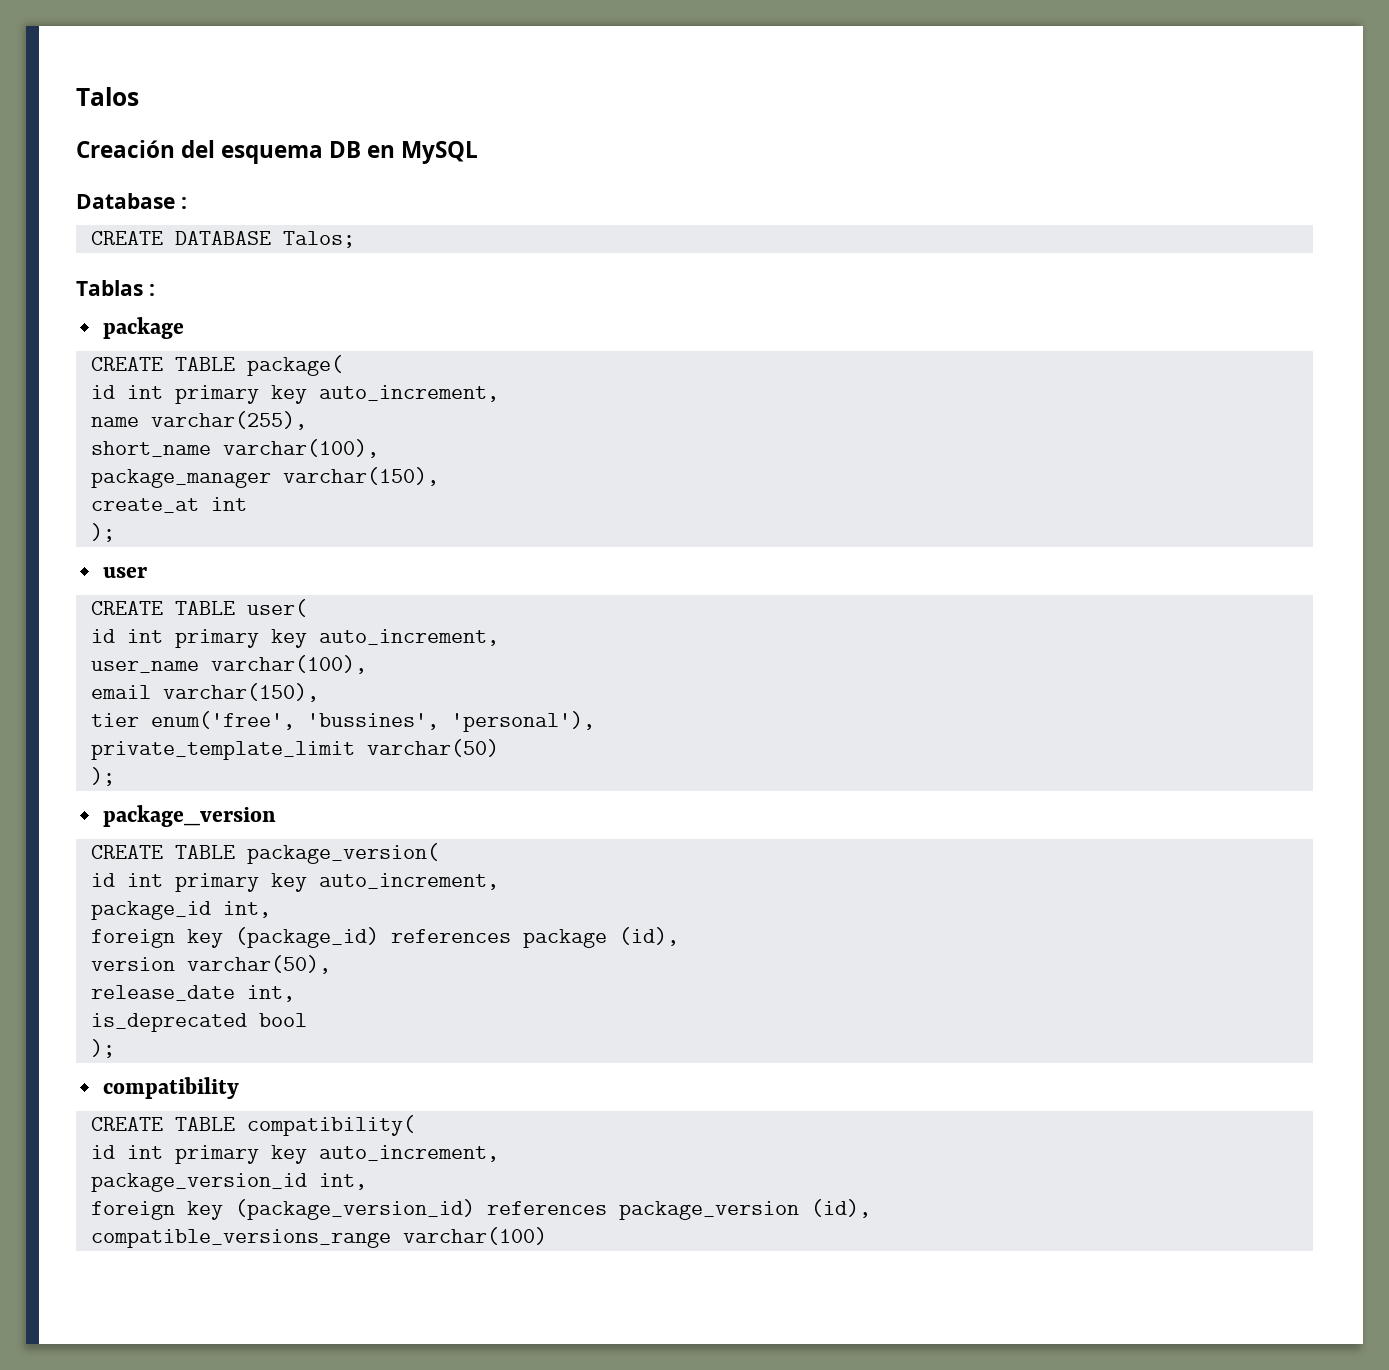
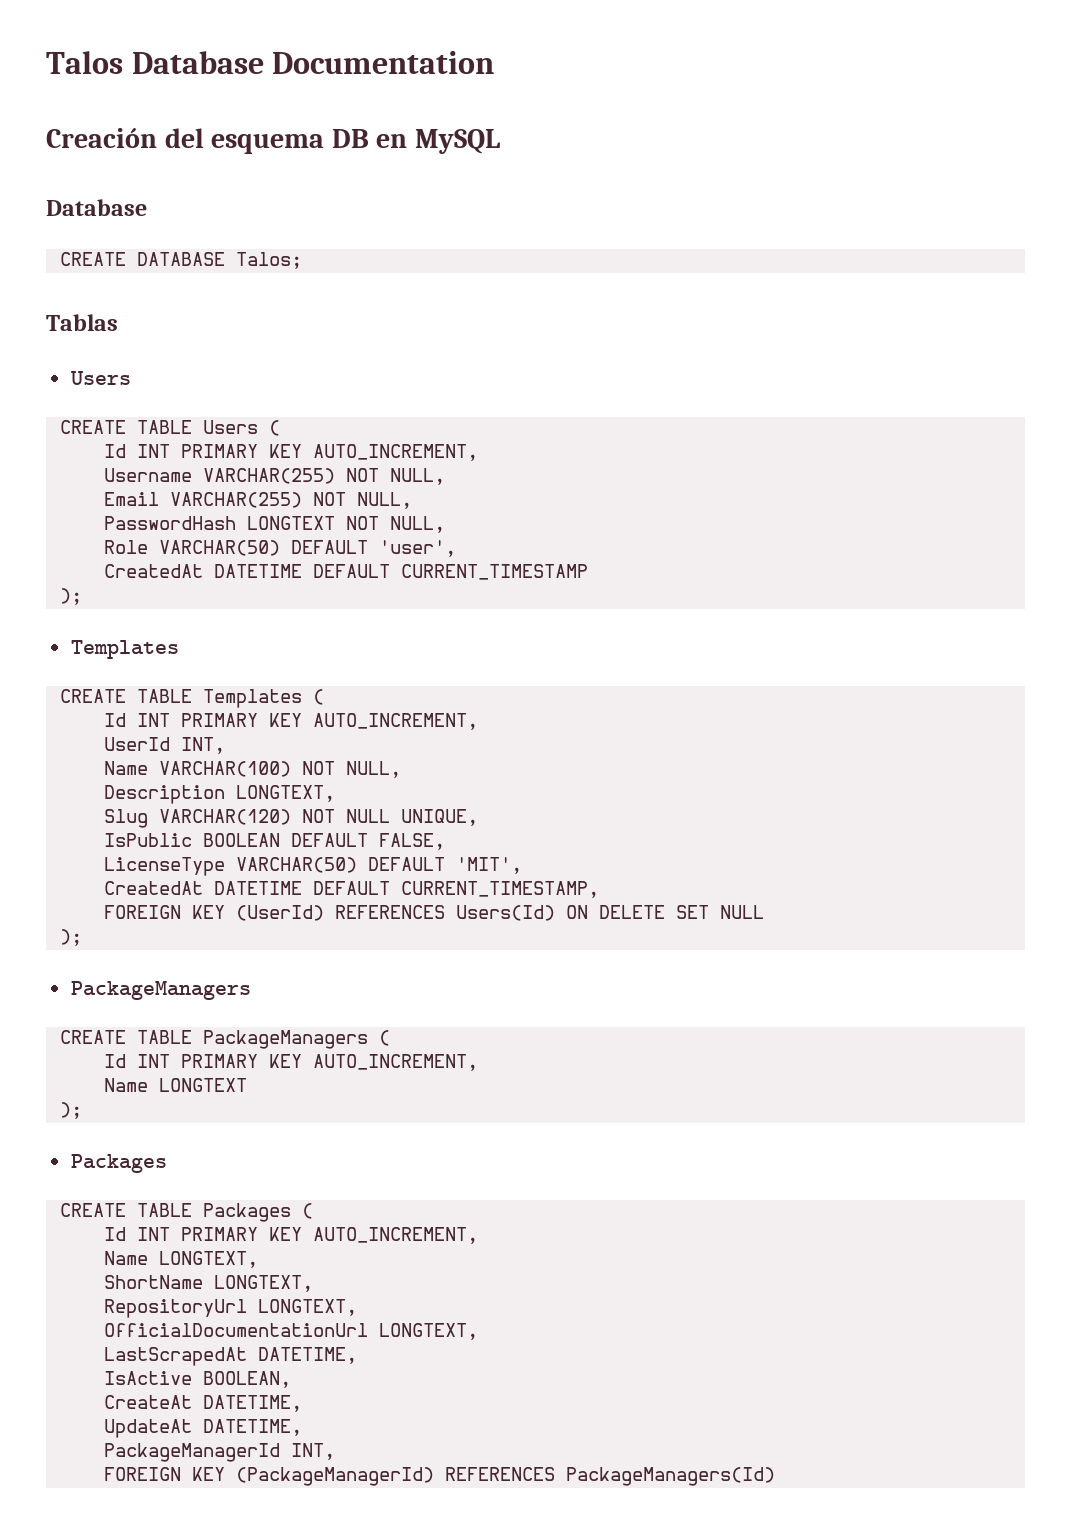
(139, 96) none -> [131,51,495,74] Database Documentation
[180,197,187,209] : -> (147, 207) none
[148,284,155,296] [102,317,184,339] [90,355,343,376] [90,385,499,404] [90,411,307,430] [90,439,379,458] [90,467,439,488] [90,497,247,513] [90,523,115,542] [102,567,147,578] [90,599,307,617] [90,629,499,648] [90,655,367,674] [90,683,319,702] [90,711,595,732] [90,739,499,760] [90,767,115,786] [102,805,276,827] [90,843,439,864] [90,873,499,892] [90,901,271,920] [90,927,679,948] [90,955,331,974] [90,985,295,1002] [90,1013,307,1032] [90,1039,115,1058] [102,1077,239,1099] [90,1115,415,1136] [90,1145,499,1164] [90,1173,367,1192] [90,1199,871,1220] [90,1227,547,1248] : // package // CREATE TABLE package( // id int primary key auto_increment, // name varchar(255), // short_name varchar(100), // package_manager varchar(150), // create_at int // ); // user // CREATE TABLE user( // id int primary key auto_increment, // user_name varchar(100), // email varchar(150), // tier enum('free', 'bussines', 'personal'), // private_template_limit varchar(50) // ); // package_version // CREATE TABLE package_version( // id int primary key auto_increment, // package_id int, // foreign key (package_id) references package (id), // version varchar(50), // release_date int, // is_deprecated bool // ); // compatibility // CREATE TABLE compatibility( // id int primary key auto_increment, // package_version_id int, // foreign key (package_version_id) references package_version (id), // compatible_versions_range varchar(100) -> [70,371,132,385] [59,420,280,436] [103,444,478,461] [103,468,445,485] [103,492,412,509] [103,516,445,533] [103,540,456,557] [103,564,588,580] [59,588,82,605] [71,640,180,659] [59,689,324,708] [103,713,478,730] [103,737,225,754] [103,761,401,778] [103,785,335,804] [103,809,478,828] [103,833,445,850] [103,857,522,876] [103,881,599,898] [103,905,764,921] [59,929,82,946] [71,981,252,1000] [59,1030,390,1049] [103,1054,478,1071] [103,1078,247,1092] [59,1102,82,1119] [71,1154,168,1173] [59,1203,313,1222] [103,1227,478,1244] [103,1251,258,1268] [103,1275,313,1292] [103,1299,357,1318] [103,1323,478,1340] [103,1347,357,1366] [103,1371,291,1388] [103,1395,302,1412] [103,1419,302,1438] [103,1443,335,1462] [103,1467,775,1486] // Users // CREATE TABLE Users ( // Id INT PRIMARY KEY AUTO_INCREMENT, // Username VARCHAR(255) NOT NULL, // Email VARCHAR(255) NOT NULL, // PasswordHash LONGTEXT NOT NULL, // Role VARCHAR(50) DEFAULT 'user', // CreatedAt DATETIME DEFAULT CURRENT_TIMESTAMP // ); // Templates // CREATE TABLE Templates ( // Id INT PRIMARY KEY AUTO_INCREMENT, // UserId INT, // Name VARCHAR(100) NOT NULL, // Description LONGTEXT, // Slug VARCHAR(120) NOT NULL UNIQUE, // IsPublic BOOLEAN DEFAULT FALSE, // LicenseType VARCHAR(50) DEFAULT 'MIT', // CreatedAt DATETIME DEFAULT CURRENT_TIMESTAMP, // FOREIGN KEY (UserId) REFERENCES Users(Id) ON DELETE SET NULL // ); // PackageManagers // CREATE TABLE PackageManagers ( // Id INT PRIMARY KEY AUTO_INCREMENT, // Name LONGTEXT // ); // Packages // CREATE TABLE Packages ( // Id INT PRIMARY KEY AUTO_INCREMENT, // Name LONGTEXT, // ShortName LONGTEXT, // RepositoryUrl LONGTEXT, // OfficialDocumentationUrl LONGTEXT, // LastScrapedAt DATETIME, // IsActive BOOLEAN, // CreateAt DATETIME, // UpdateAt DATETIME, // PackageManagerId INT, // FOREIGN KEY (PackageManagerId) REFERENCES PackageManagers(Id)

